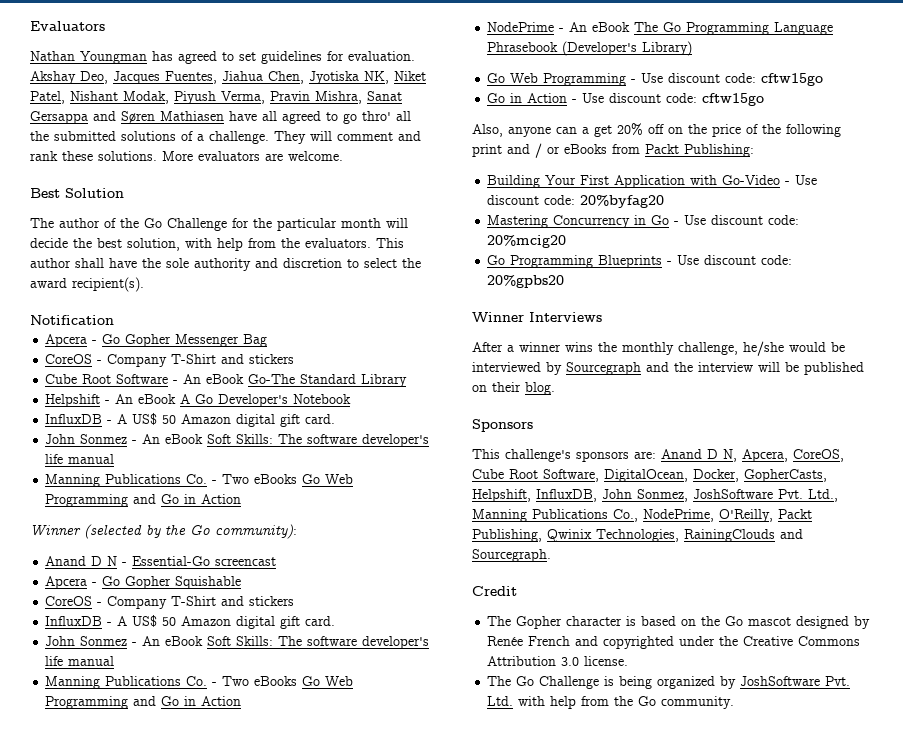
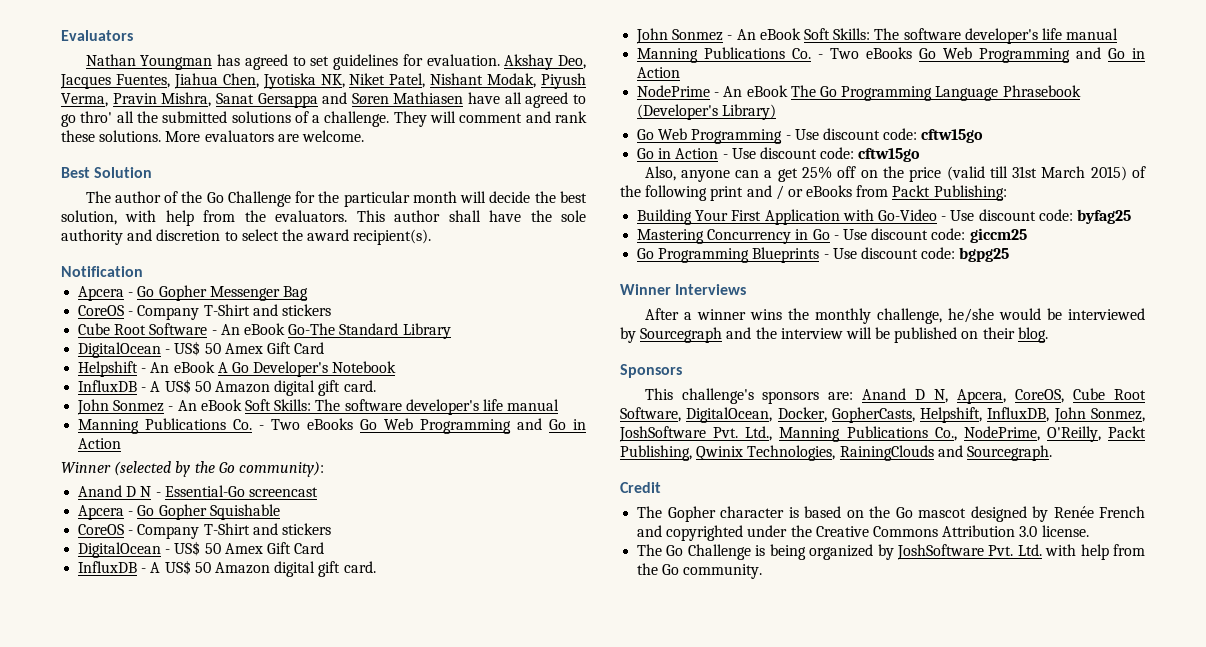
(408, 380) none -> [78,341,325,358] // DigitalOcean - US$ 50 Amex Gift Card
(295, 601) none -> [78,541,325,558] // DigitalOcean - US$ 50 Amex Gift Card
[617,123,643,136] 20% -> [802,166,833,179] 25%
(741, 130) none -> [946,166,1127,181] (valid till 31st March 2015)
[580,195,665,208] 20%byfag20 -> [1076,209,1131,224] byfag25
[487,235,567,248] 20%mcig20 -> [969,228,1027,243] giccm25
[487,275,565,288] 20%gpbs20 -> [959,247,1010,262] bgpg25

